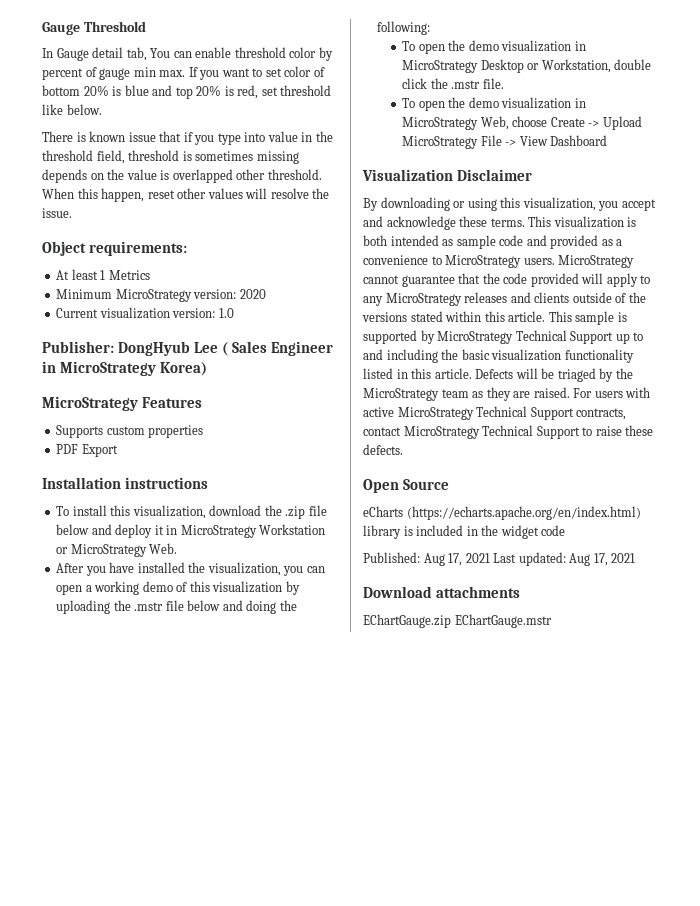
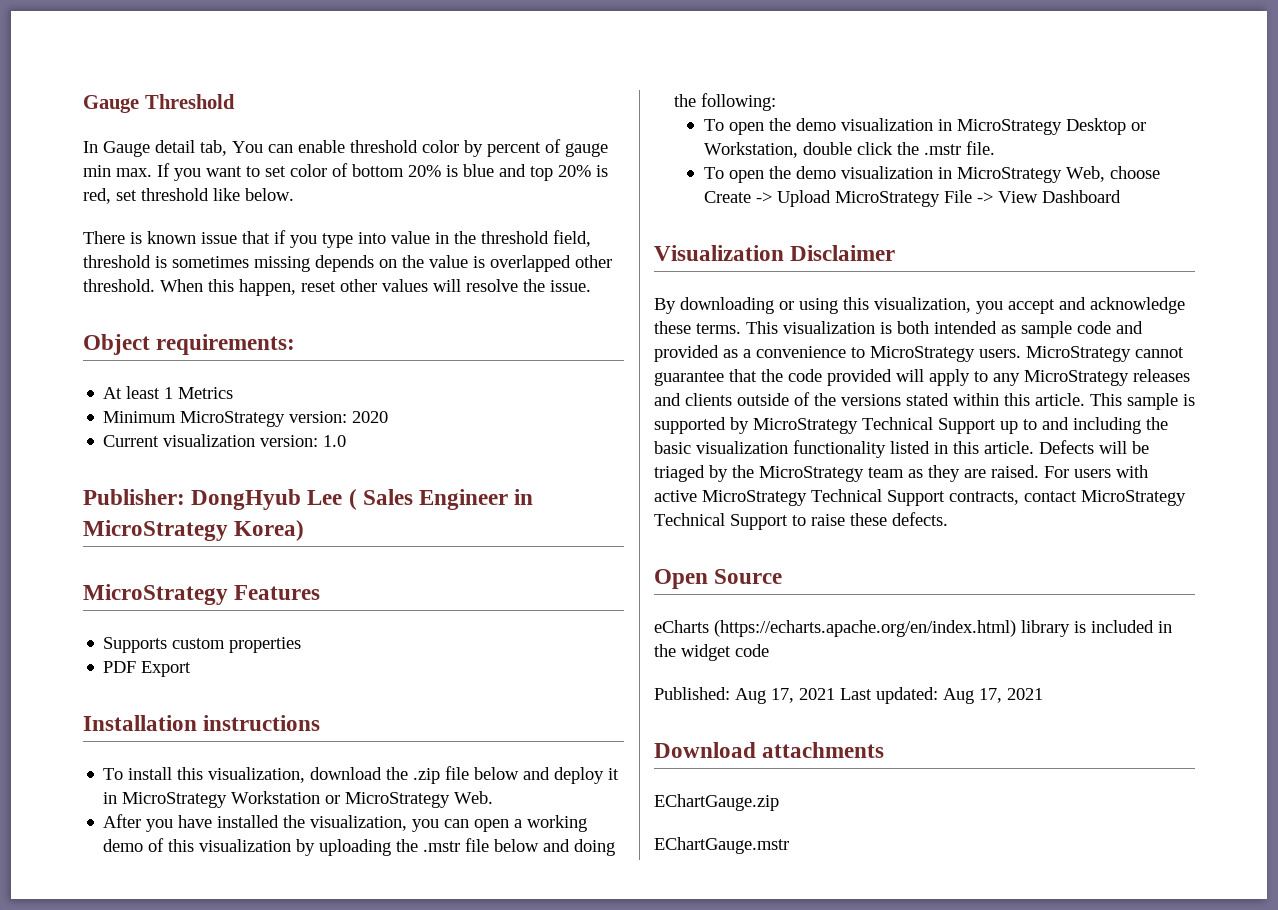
(451, 621) none -> (779, 802) //

